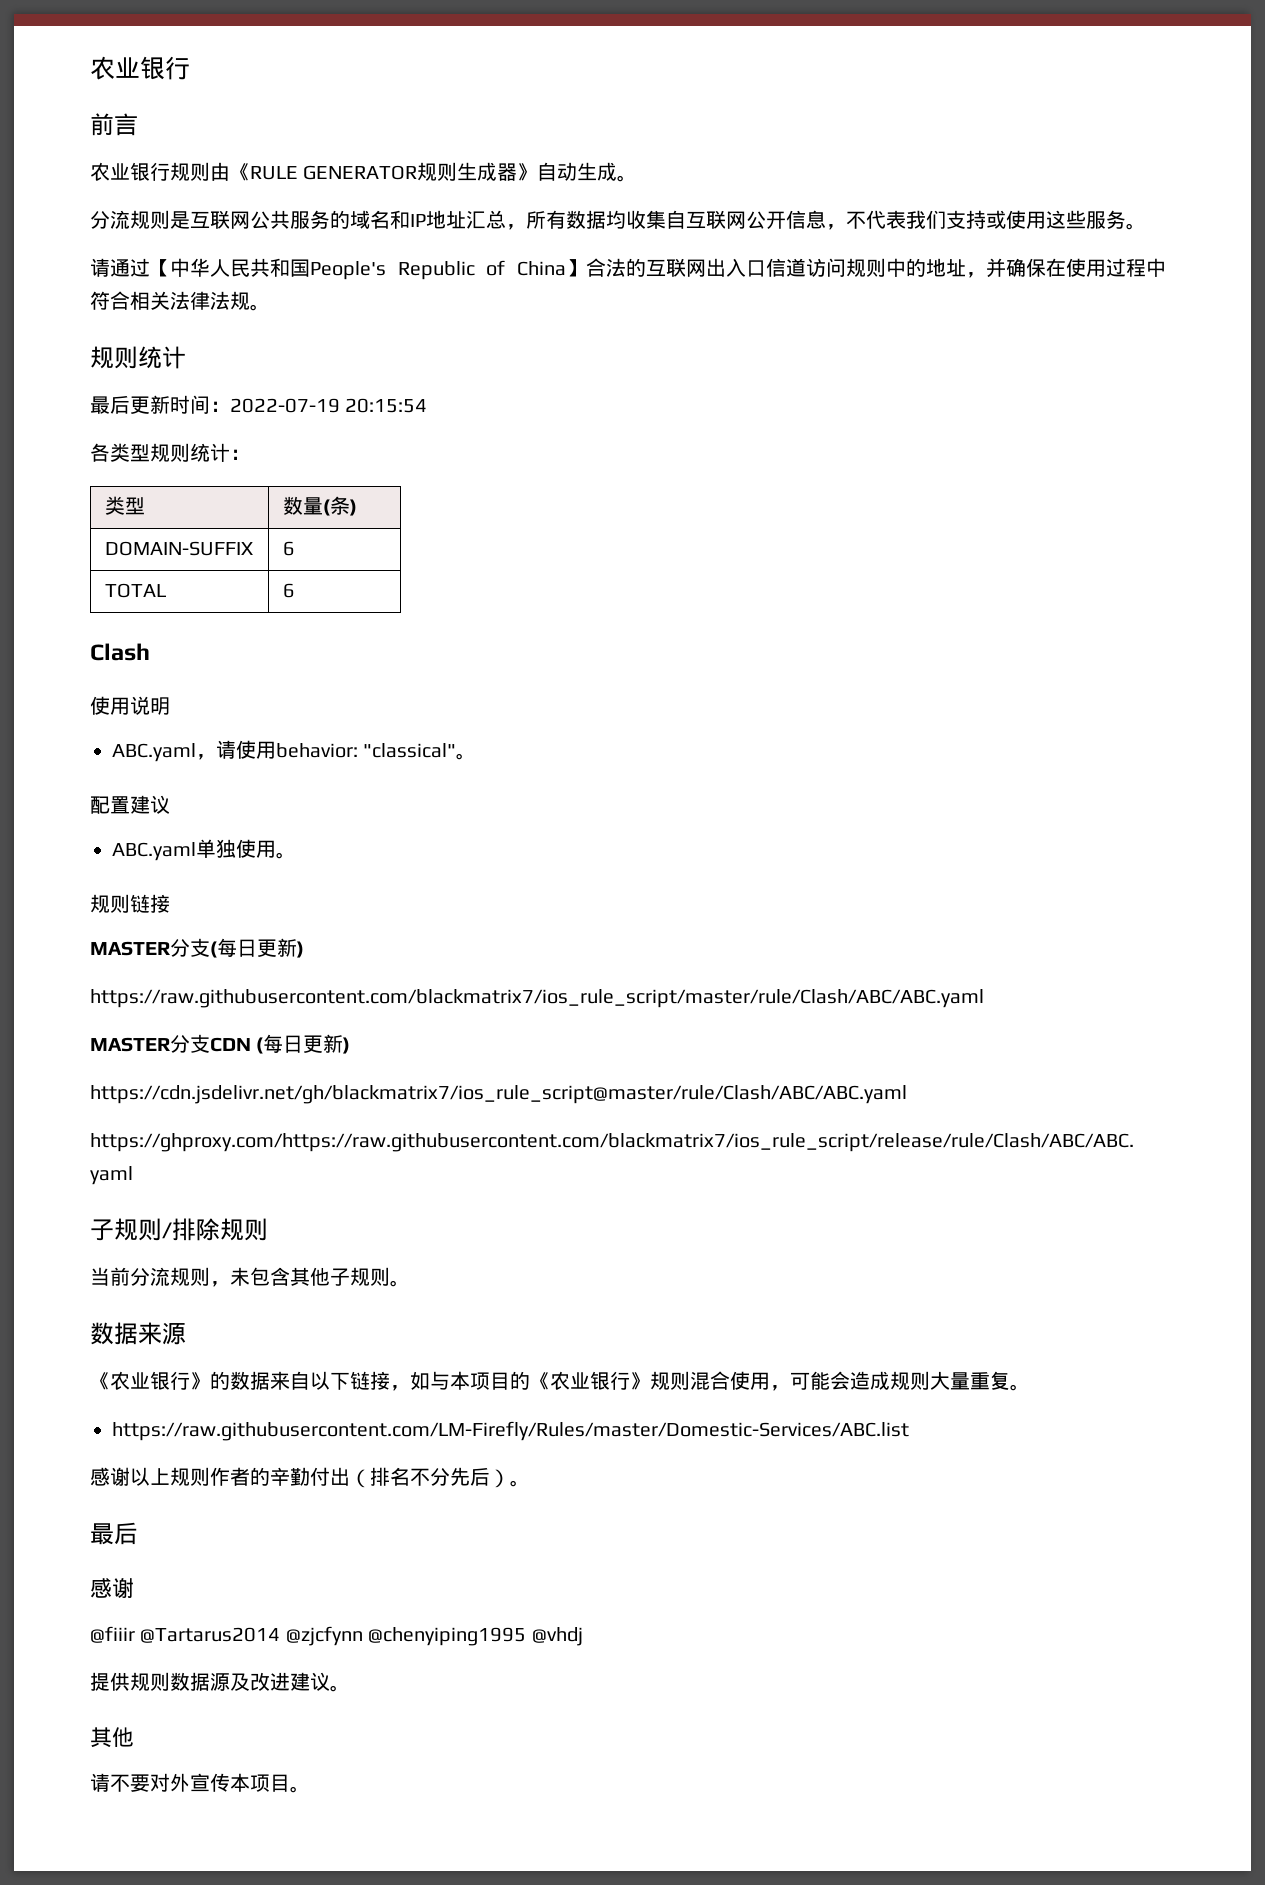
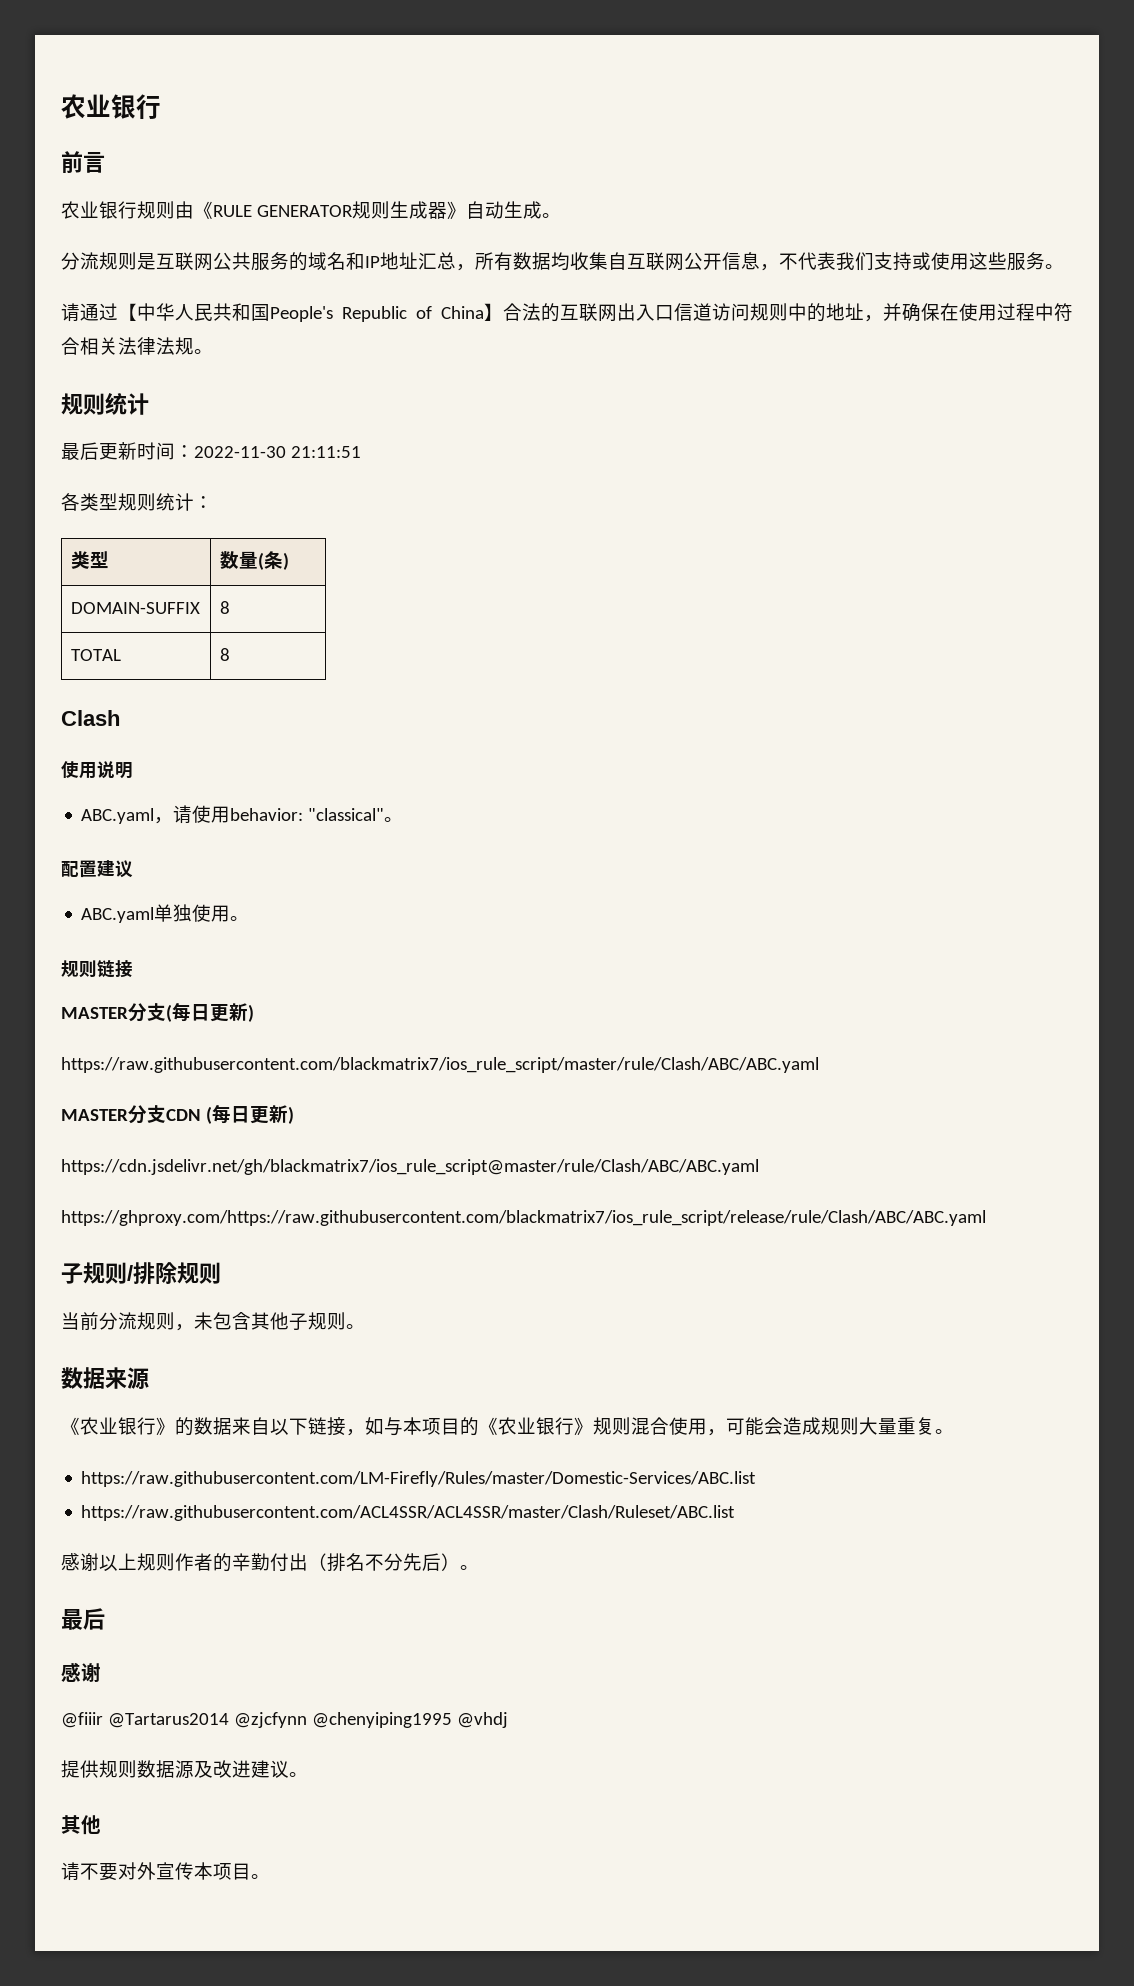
[230,398,428,413] 2022-07-19 20:15:54 -> [194,446,361,458] 2022-11-30 21:11:51
[282,541,295,556] 6 -> [219,601,230,614] 8
[282,583,295,598] 6 -> [219,648,230,661] 8
(909, 1431) none -> [81,1505,736,1521] // https://raw.githubusercontent.com/ACL4SSR/ACL4SSR/master/Clash/Ruleset/ABC.list

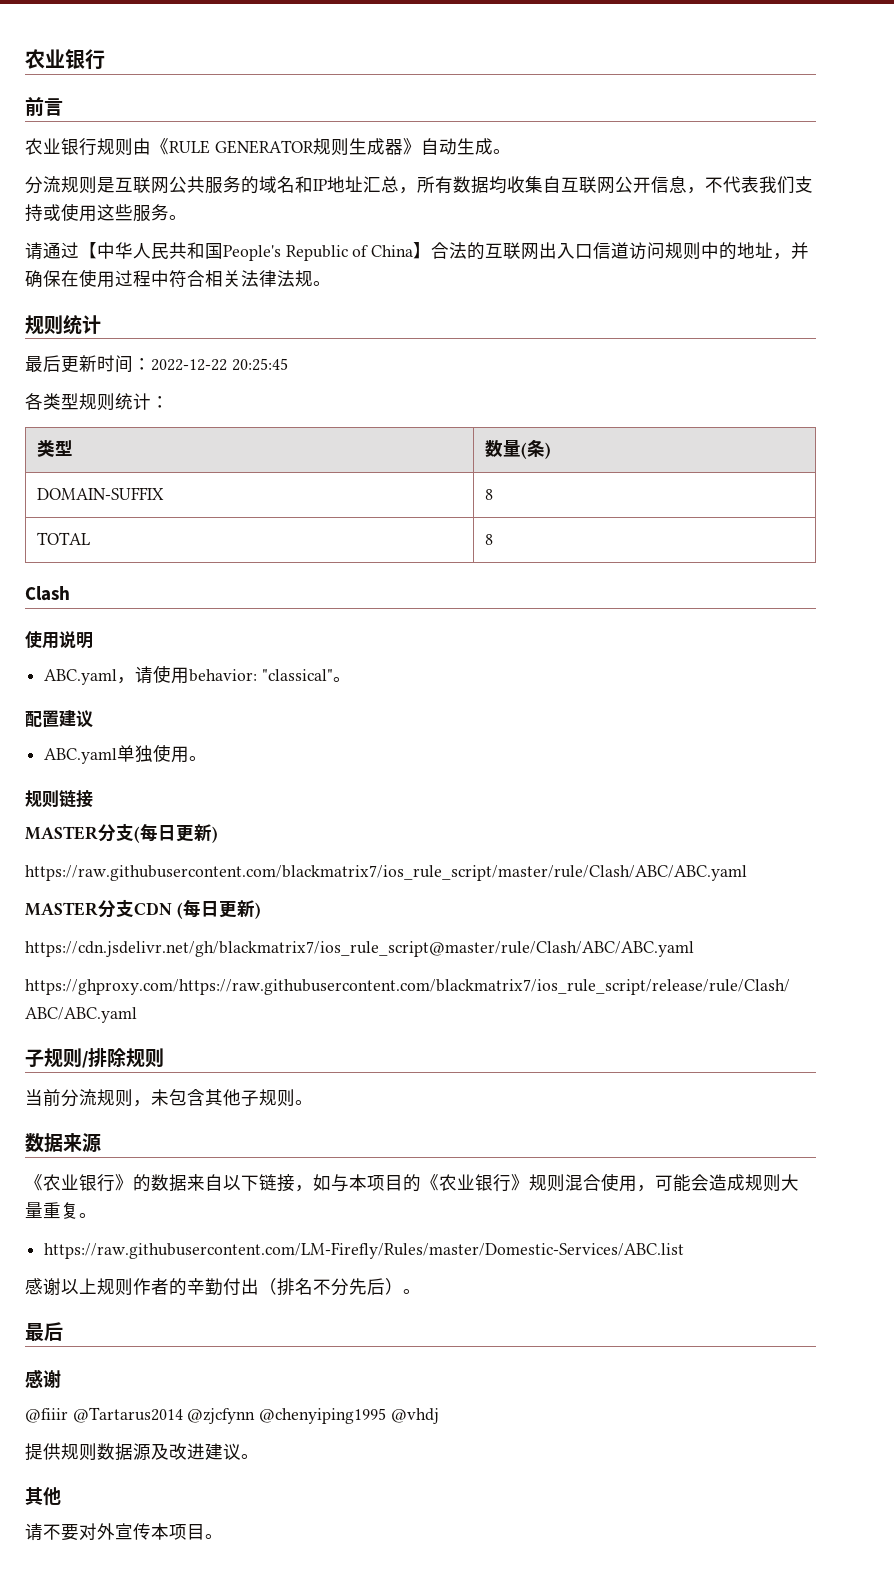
[194,446,361,458] 2022-11-30 21:11:51 -> [151,358,288,371] 2022-12-22 20:25:45
[81,1505,736,1521] // https://raw.githubusercontent.com/ACL4SSR/ACL4SSR/master/Clash/Ruleset/ABC.list -> (685, 1250) none

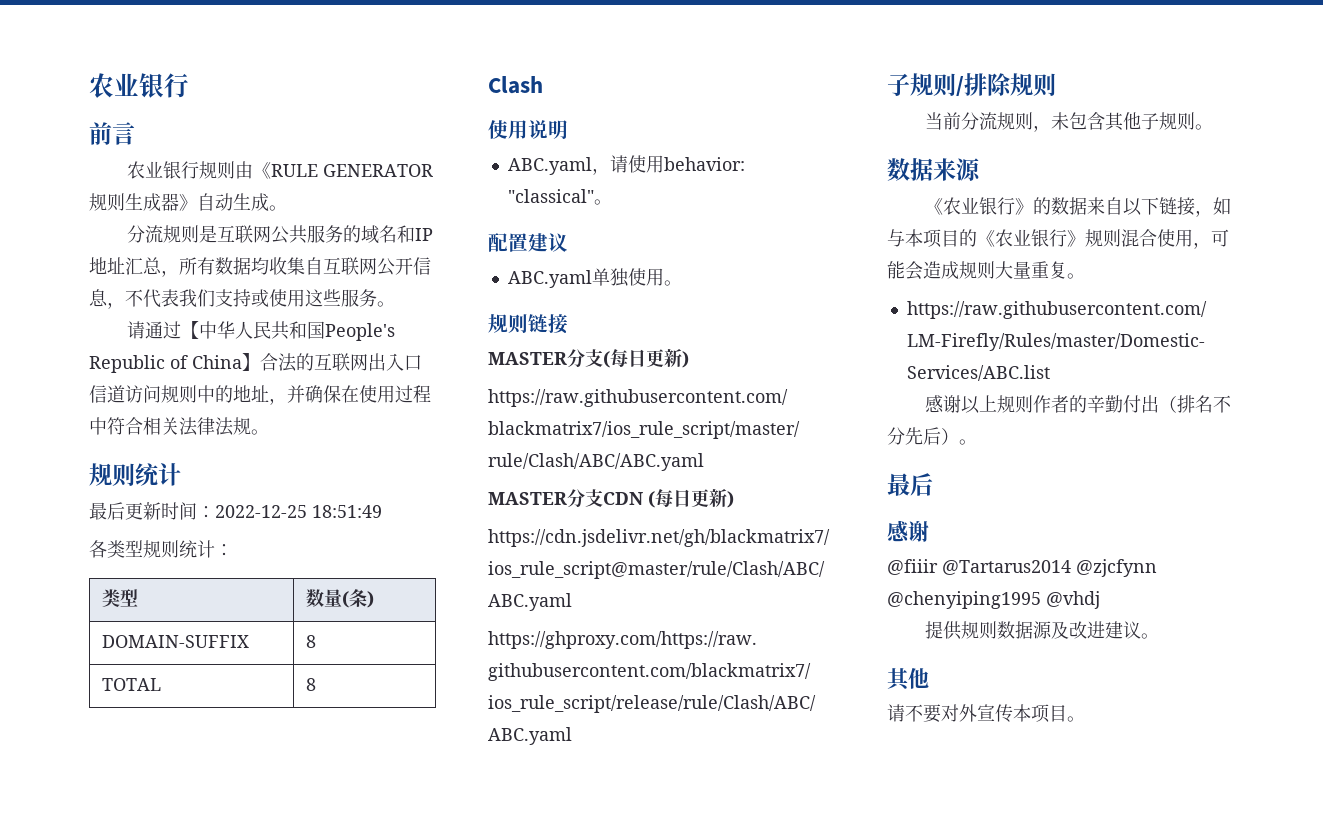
[151,358,288,371] 2022-12-22 20:25:45 -> [215,505,382,518] 2022-12-25 18:51:49

